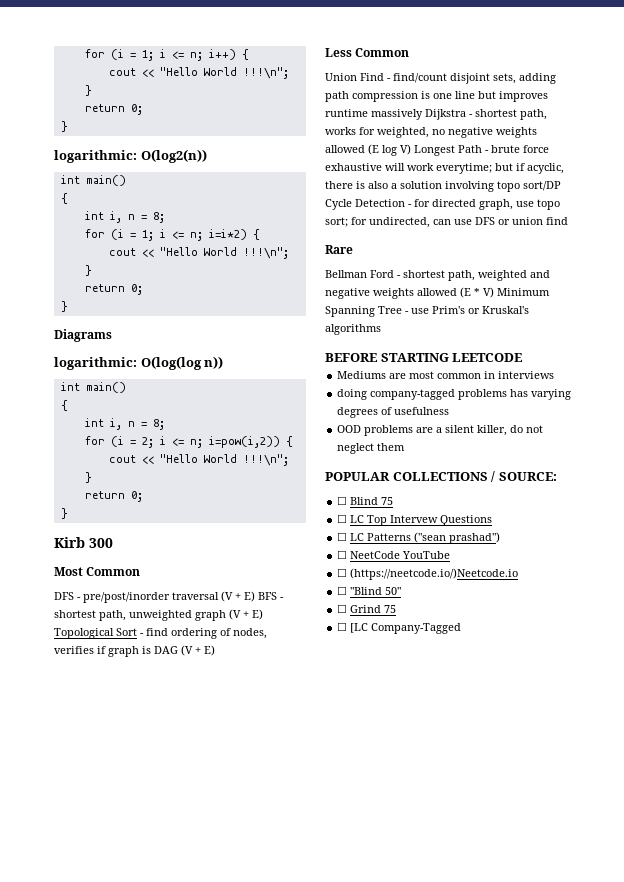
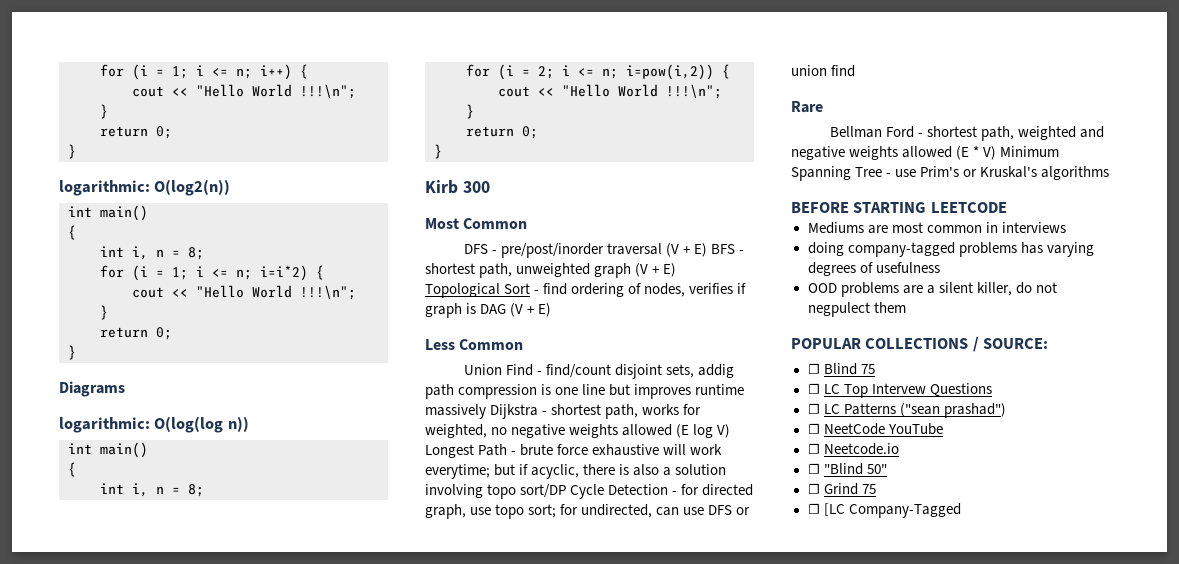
[519,73,556,84] adding -> [698,364,735,378] addig
[337,443,375,454] neglect -> [807,302,870,317] negpulect
[350,568,519,580] (https://neetcode.io/)Neetcode.io -> [823,443,899,455] Neetcode.io

